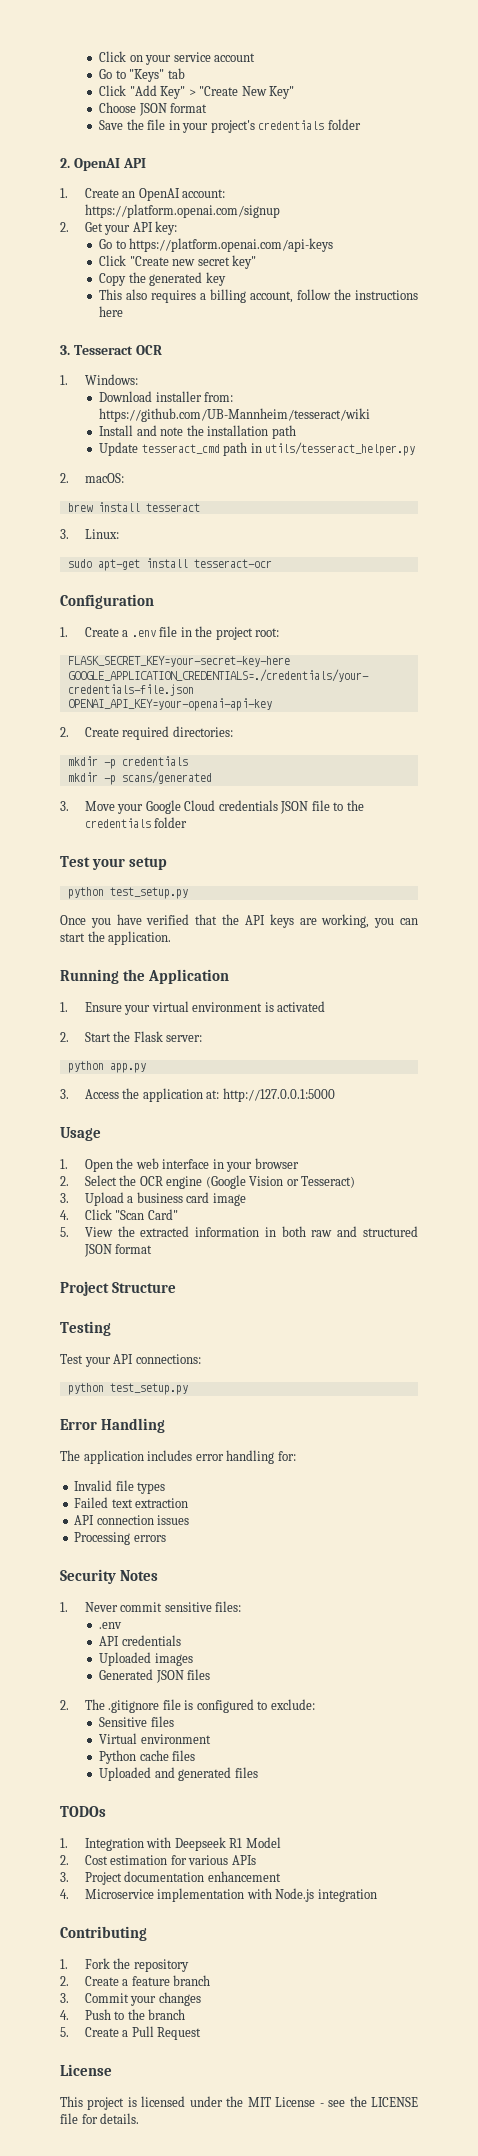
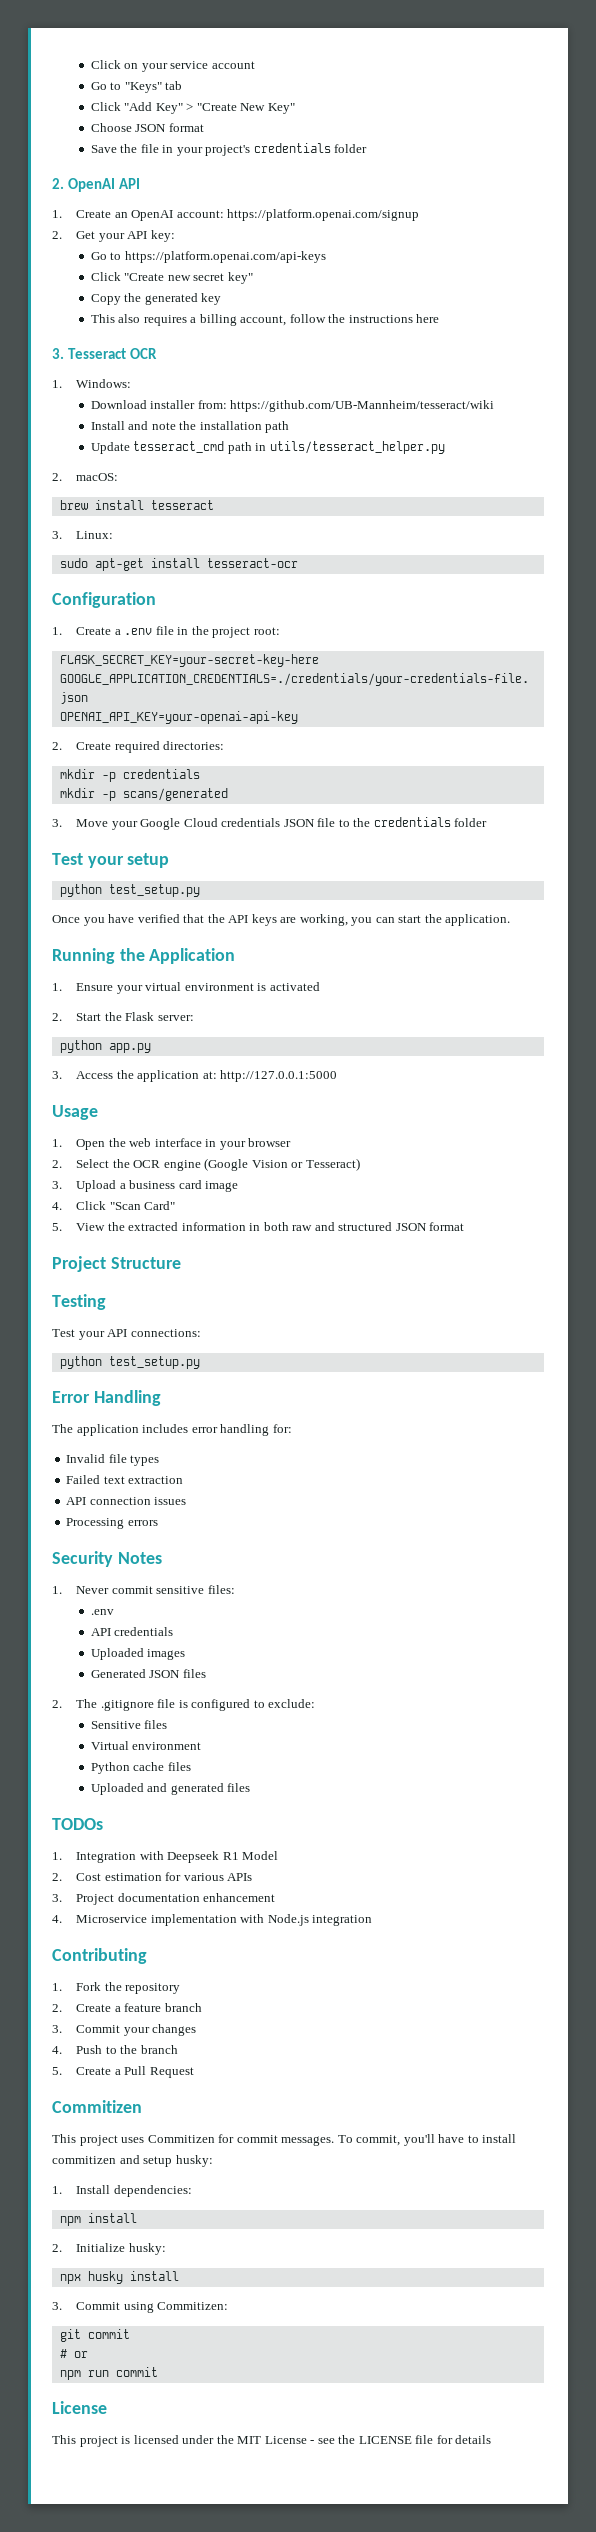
(202, 2033) none -> [52,2100,142,2113] [52,2134,517,2146] [52,2155,213,2167] [52,2185,192,2197] [59,2213,137,2226] [52,2243,166,2255] [59,2271,179,2284] [52,2302,229,2313] [59,2329,130,2342] [59,2349,88,2358] [59,2367,158,2380] // Commitizen // This project uses Commitizen for commit messages. To commit, you'll have to install commitizen and setup husky: // 1. Install dependencies: // npm install // 2. Initialize husky: // npx husky install // 3. Commit using Commitizen: // git commit // # or // npm run commit
[100,2113,140,2124] details. -> [455,2435,492,2444] details

